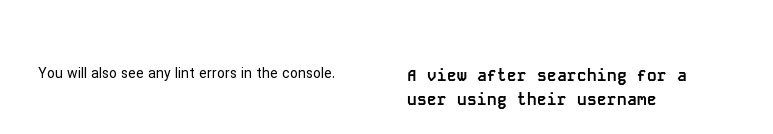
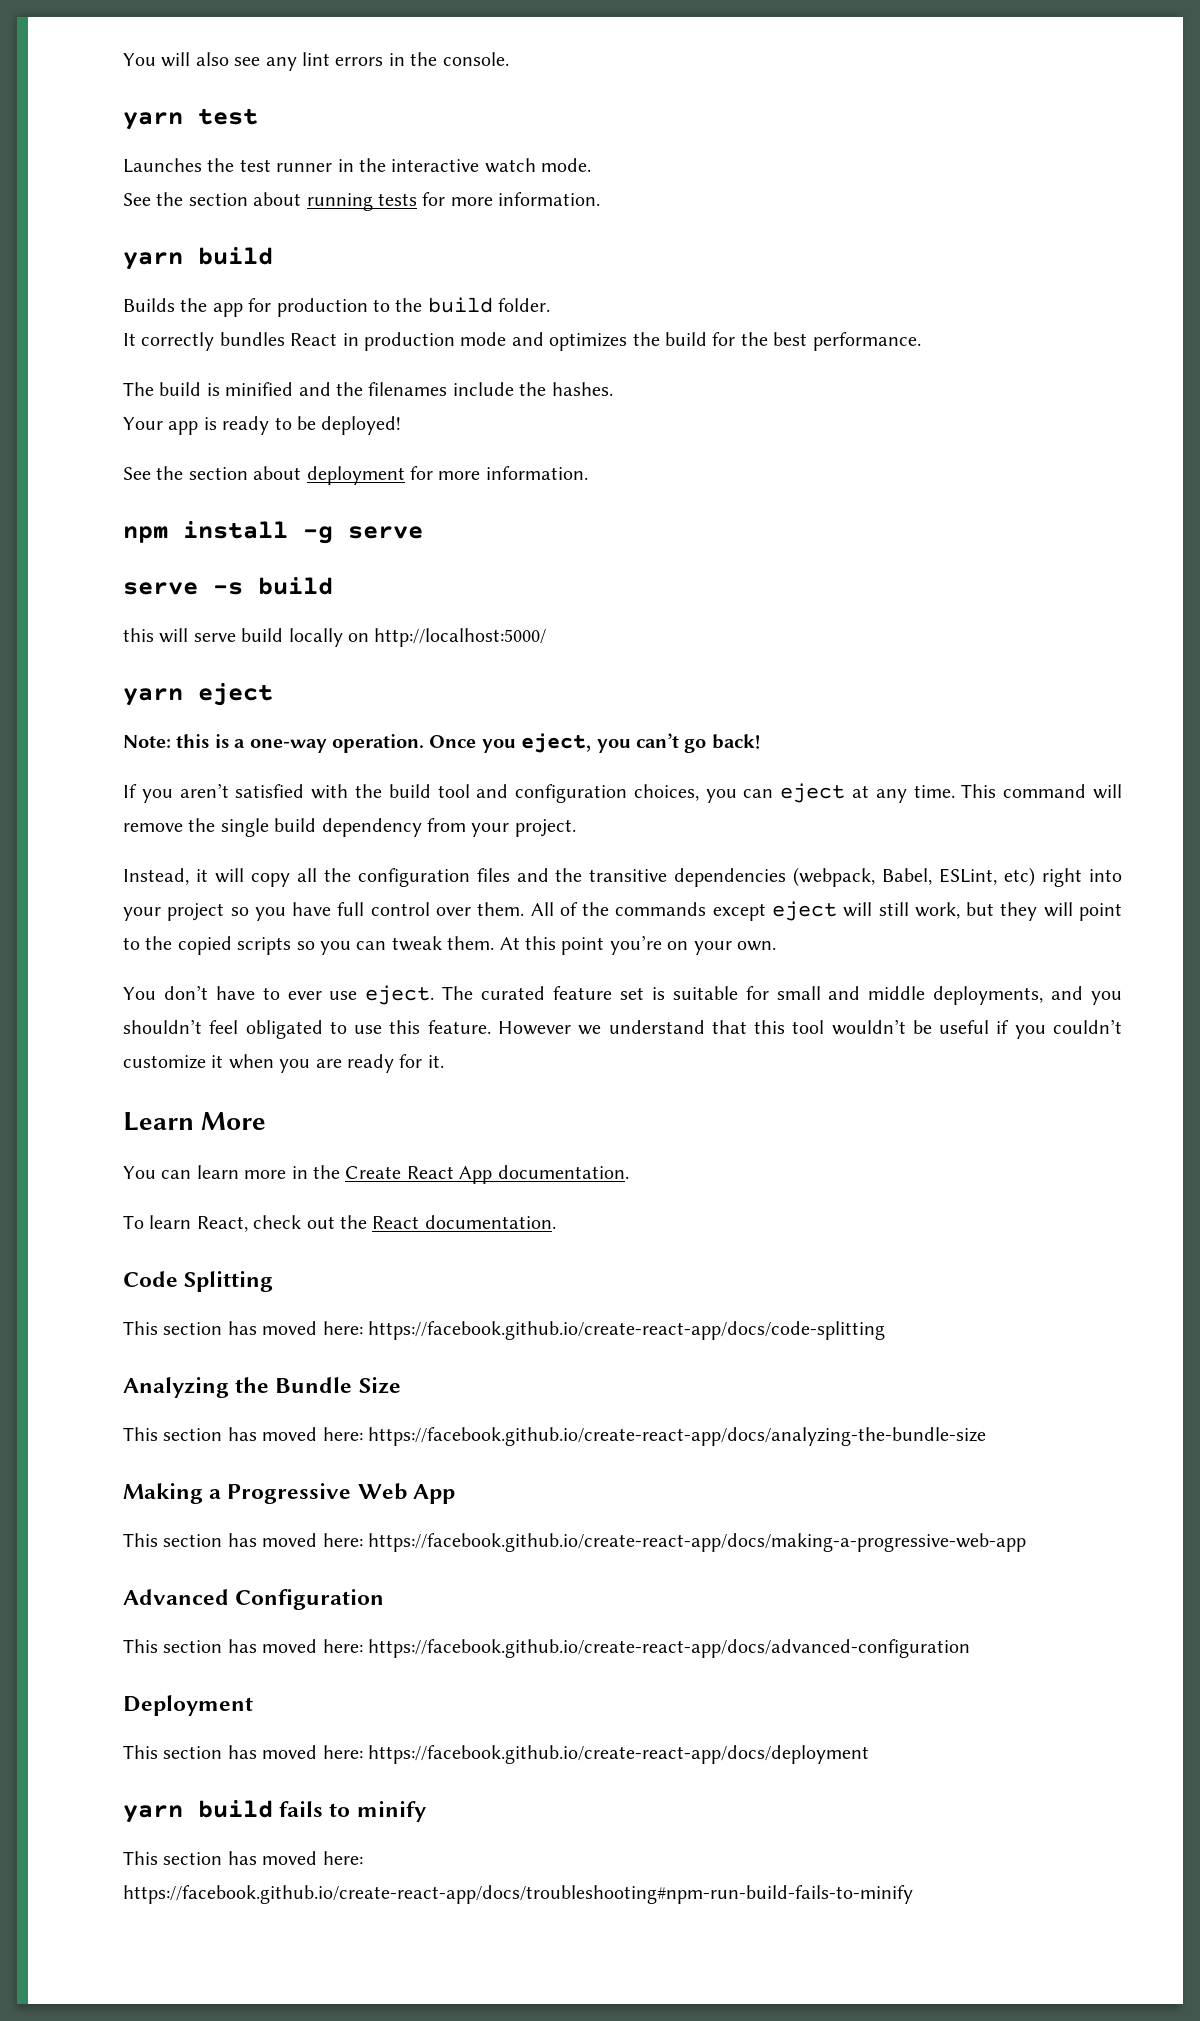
[407,68,687,85] [407,92,657,109] A view after searching for a user using their username -> [123,108,258,130] [123,158,592,173] [123,192,601,211] [123,247,273,270] [123,297,551,317] [123,332,921,351] [123,382,613,396] [123,416,402,435] [123,466,588,485] [123,521,423,544] [123,577,333,595] [123,628,547,647] [123,683,273,706] [123,733,760,753] [123,783,1122,803] [123,818,576,837] [123,867,1123,887] [123,901,1123,921] [123,935,776,955] [123,985,1123,1005] [123,1019,1123,1039] [123,1054,444,1073] [123,1112,267,1131] [123,1165,629,1184] [123,1215,556,1232] [123,1271,274,1292] [123,1321,885,1340] [123,1377,401,1398] [123,1427,986,1446] [123,1483,455,1504] [123,1533,1026,1552] [123,1589,385,1610] [123,1639,970,1658] [123,1695,253,1716] [123,1745,869,1764] [123,1800,426,1823] [123,1851,363,1865] [123,1885,913,1904] yarn test // Launches the test runner in the interactive watch mode. // See the section about running tests for more information. // yarn build // Builds the app for production to the build folder. // It correctly bundles React in production mode and optimizes the build for the best performance. // The build is minified and the filenames include the hashes. // Your app is ready to be deployed! // See the section about deployment for more information. // npm install -g serve // serve -s build // this will serve build locally on http://localhost:5000/ // yarn eject // Note: this is a one-way operation. Once you eject, you can’t go back! // If you aren’t satisfied with the build tool and configuration choices, you can eject at any time. This command will remove the single build dependency from your project. // Instead, it will copy all the configuration files and the transitive dependencies (webpack, Babel, ESLint, etc) right into your project so you have full control over them. All of the commands except eject will still work, but they will point to the copied scripts so you can tweak them. At this point you’re on your own. // You don’t have to ever use eject. The curated feature set is suitable for small and middle deployments, and you shouldn’t feel obligated to use this feature. However we understand that this tool wouldn’t be useful if you couldn’t customize it when you are ready for it. // Learn More // You can learn more in the Create React App documentation. // To learn React, check out the React documentation. // Code Splitting // This section has moved here: https://facebook.github.io/create-react-app/docs/code-splitting // Analyzing the Bundle Size // This section has moved here: https://facebook.github.io/create-react-app/docs/analyzing-the-bundle-size // Making a Progressive Web App // This section has moved here: https://facebook.github.io/create-react-app/docs/making-a-progressive-web-app // Advanced Configuration // This section has moved here: https://facebook.github.io/create-react-app/docs/advanced-configuration // Deployment // This section has moved here: https://facebook.github.io/create-react-app/docs/deployment // yarn build fails to minify // This section has moved here: https://facebook.github.io/create-react-app/docs/troubleshooting#npm-run-build-fails-to-minify

